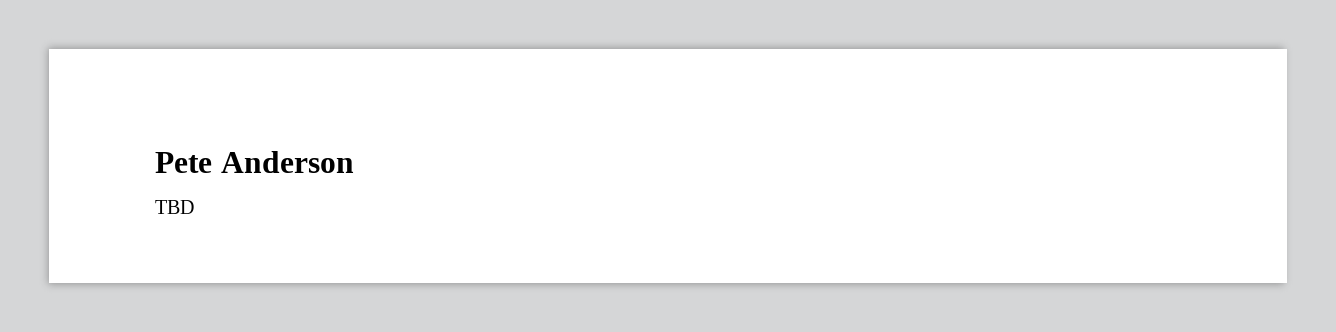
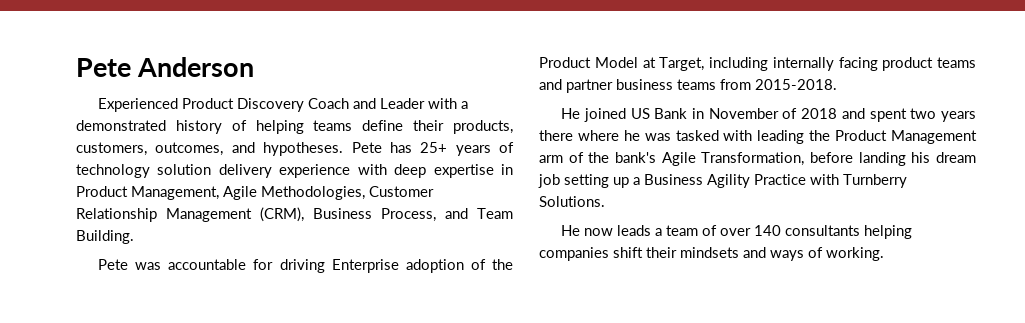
[155,200,194,214] TBD -> [98,98,469,112] [76,120,513,134] [76,142,514,156] [76,164,513,178] [76,186,434,200] [76,207,513,222] [76,230,134,244] [98,259,513,273] [539,57,976,71] [539,79,837,93] [561,108,976,122] [539,130,977,144] [539,152,977,166] [538,174,907,188] [539,196,605,207] [561,225,913,239] [539,247,884,261] Experienced Product Discovery Coach and Leader with a demonstrated history of helping teams define their products, customers, outcomes, and hypotheses. Pete has 25+ years of technology solution delivery experience with deep expertise in Product Management, Agile Methodologies, Customer Relationship Management (CRM), Business Process, and Team Building. // Pete was accountable for driving Enterprise adoption of the Product Model at Target, including internally facing product teams and partner business teams from 2015-2018. // He joined US Bank in November of 2018 and spent two years there where he was tasked with leading the Product Management arm of the bank's Agile Transformation, before landing his dream job setting up a Business Agility Practice with Turnberry Solutions. // He now leads a team of over 140 consultants helping companies shift their mindsets and ways of working.

